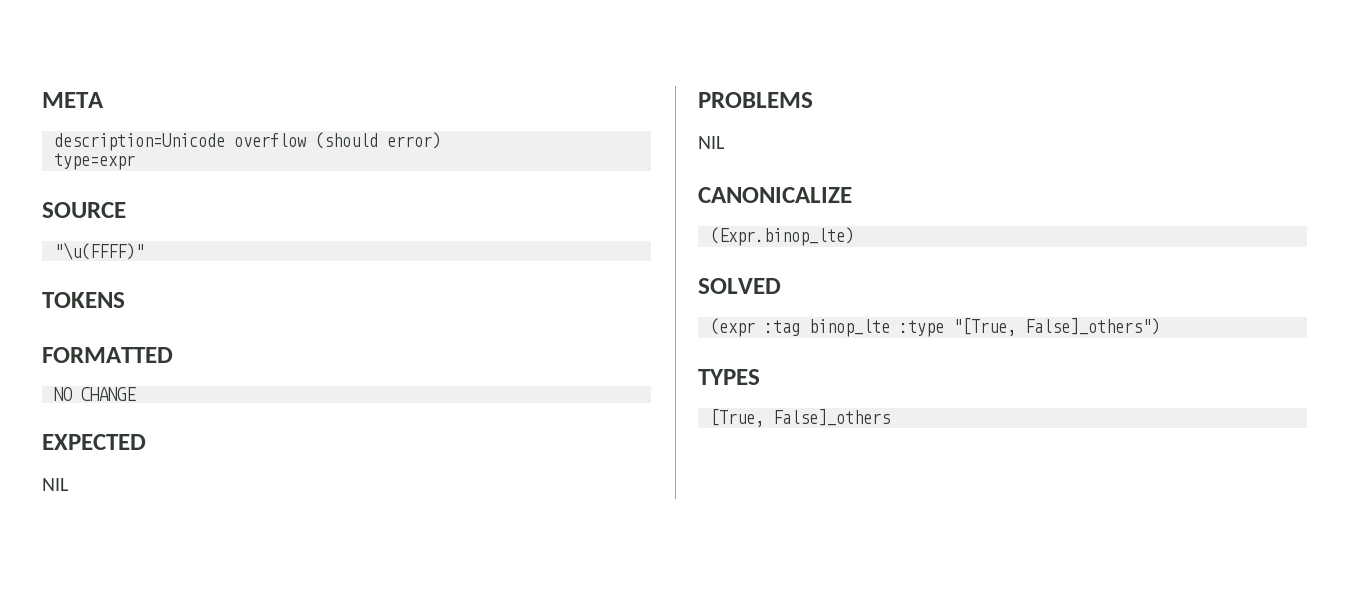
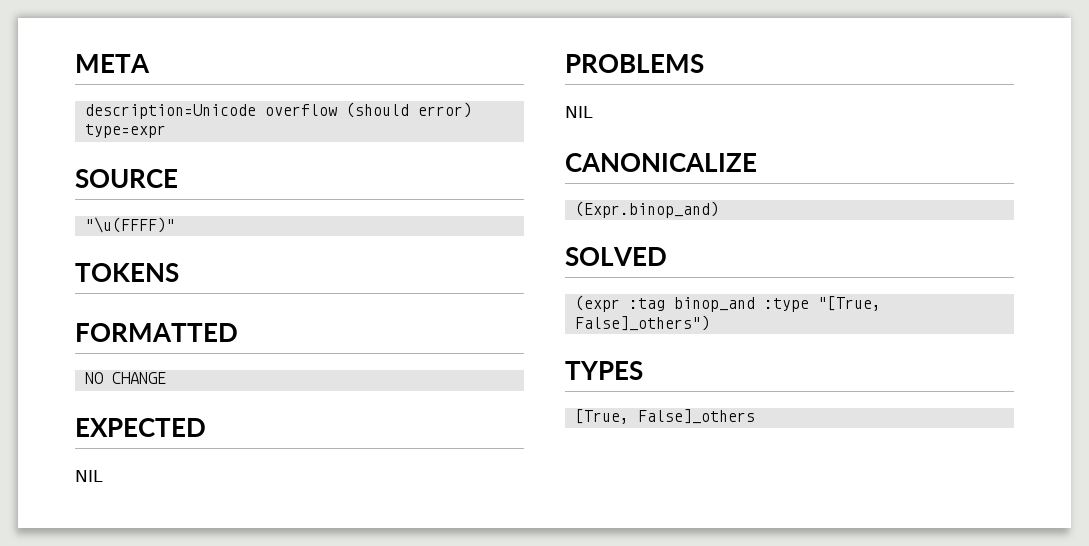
[710,227,854,246] (Expr.binop_lte) -> [574,201,719,218] (Expr.binop_and)
[809,319,890,337] binop_lte -> [673,297,755,312] binop_and

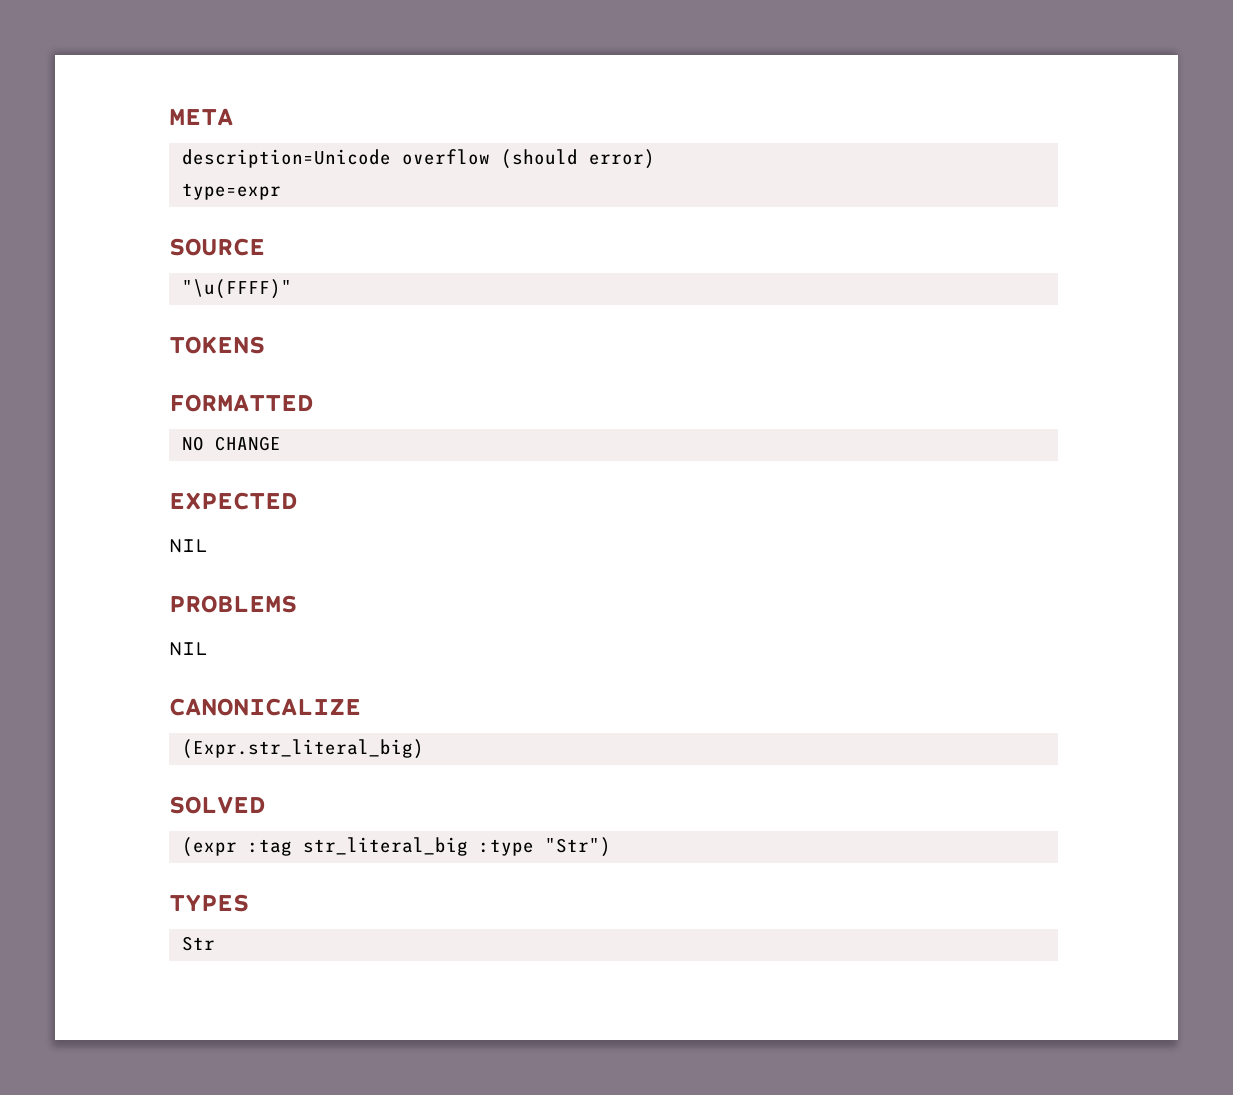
[574,201,719,218] (Expr.binop_and) -> [182,739,425,759] (Expr.str_literal_big)
[673,296,881,312] [574,315,710,331] binop_and :type "[True, False]_others") -> [303,837,612,857] str_literal_big :type "Str")
[574,409,755,424] [True, False]_others -> [182,936,216,951] Str

